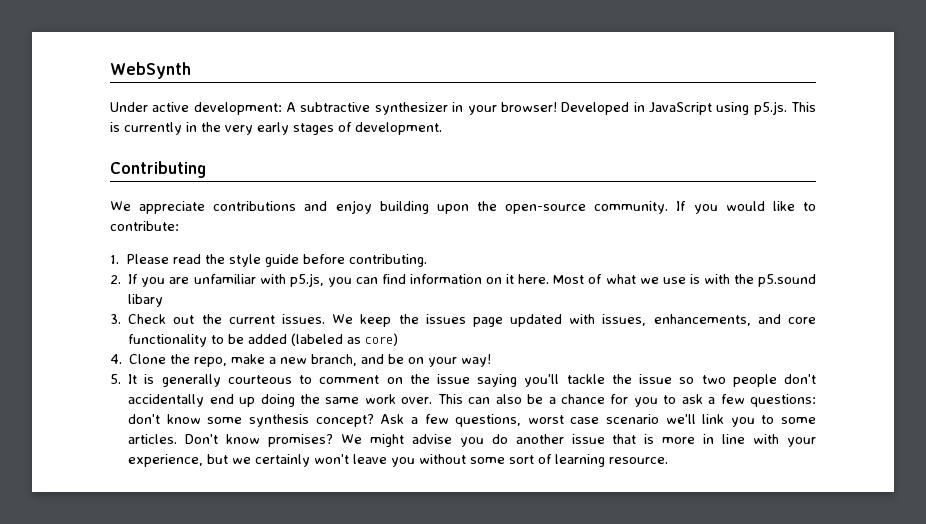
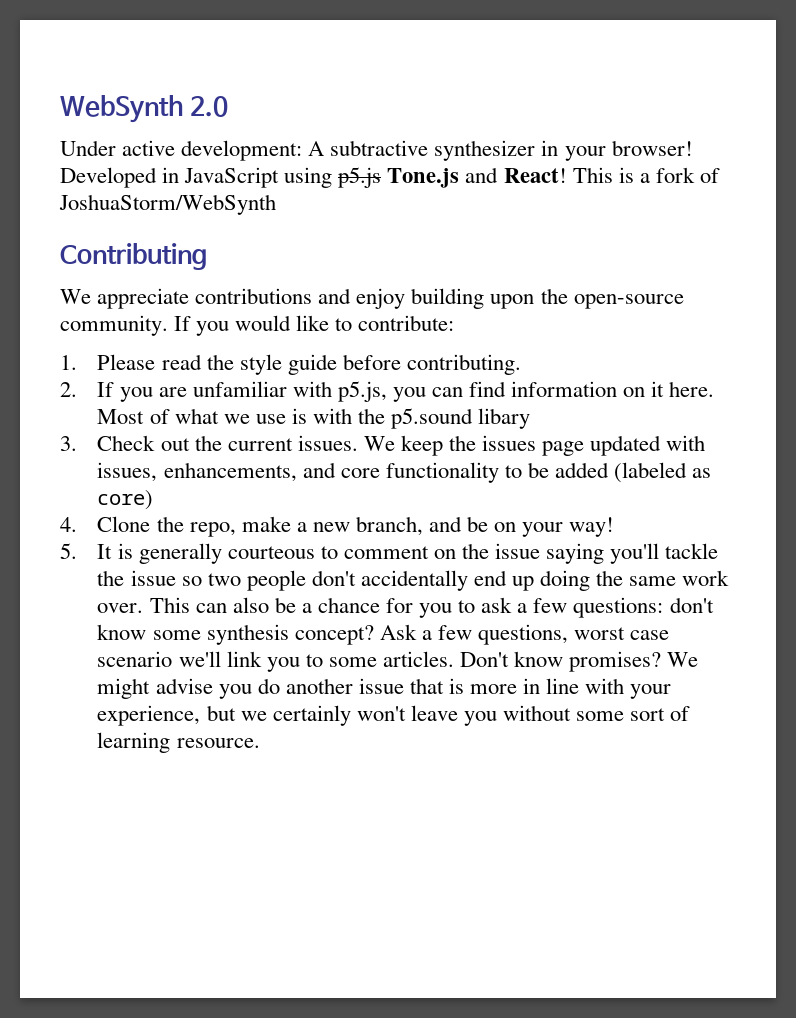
(191, 70) none -> [190,96,229,117] 2.0
[753,101,816,115] [110,122,442,135] p5.js. This is currently in the very early stages of development. -> [338,167,720,188] [59,194,276,215] p5.js Tone.js and React! This is a fork of JoshuaStorm/WebSynth

